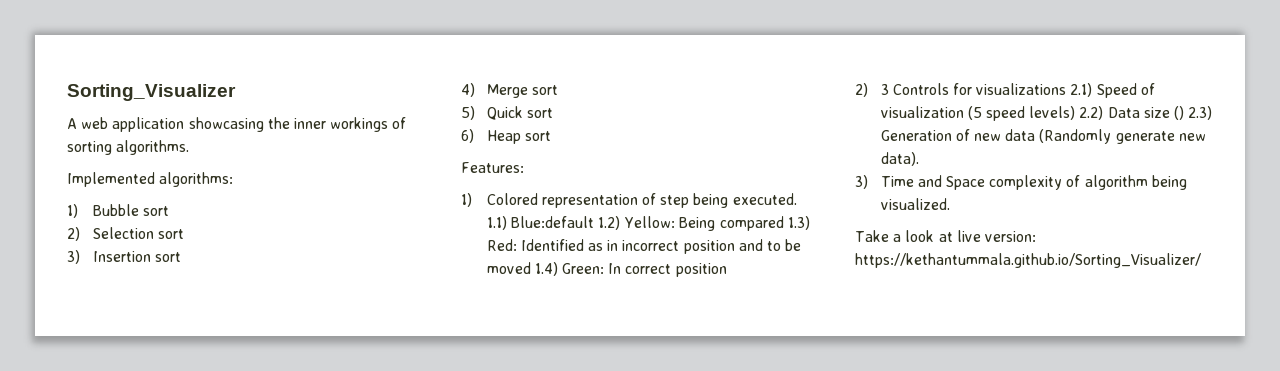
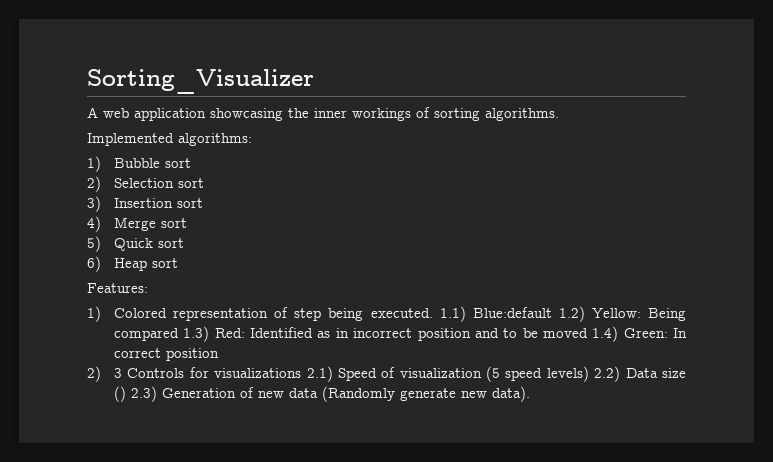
[855,175,1187,190] [880,198,950,210] [855,230,1036,242] [855,253,1201,268] // 3) Time and Space complexity of algorithm being visualized. // Take a look at live version: https://kethantummala.github.io/Sorting_Visualizer/ -> (531, 394) none

